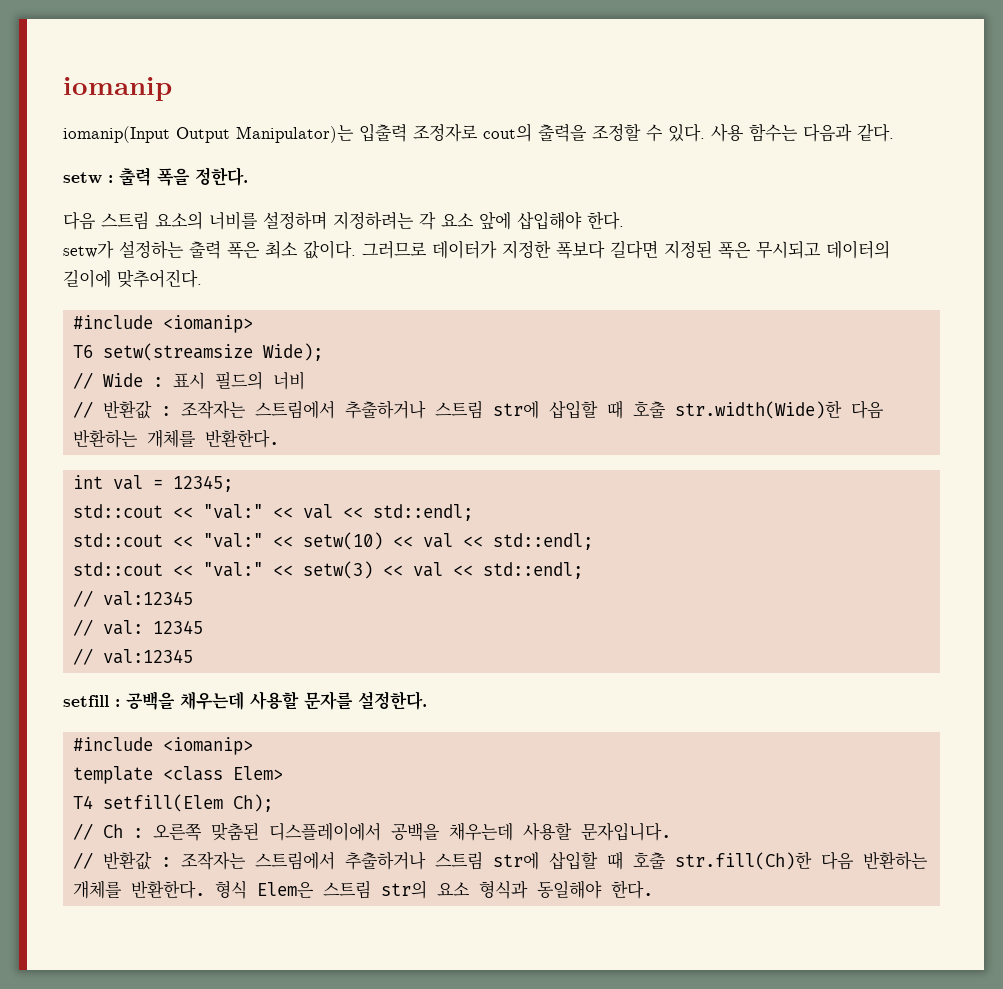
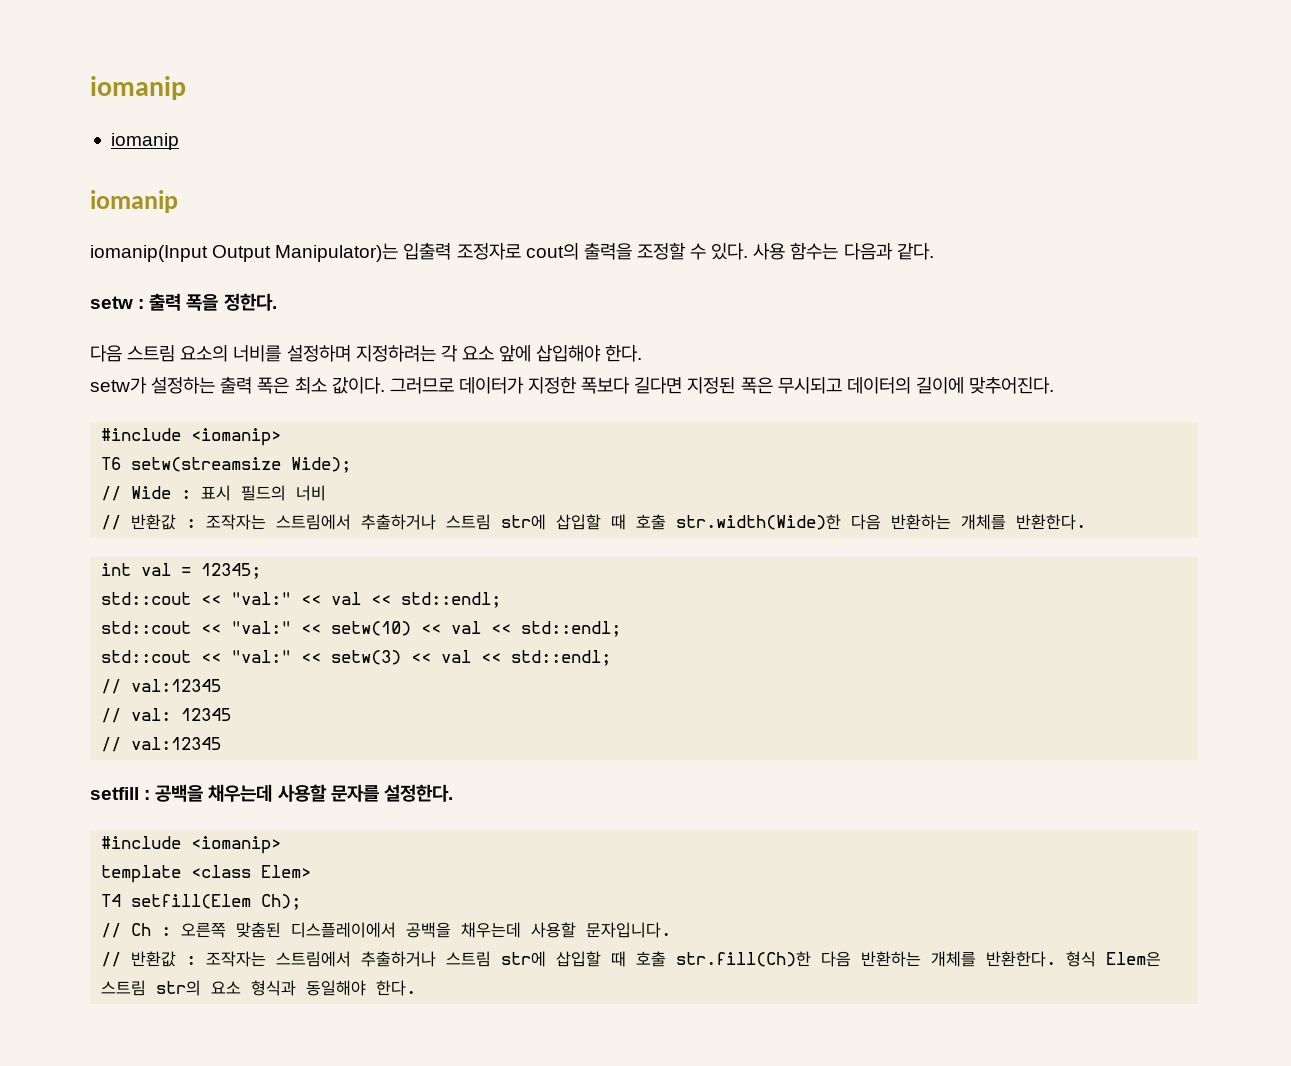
[63,77,172,101] iomanip -> [90,76,186,100] [110,133,179,150] [90,190,178,213] iomanip // iomanip // iomanip

